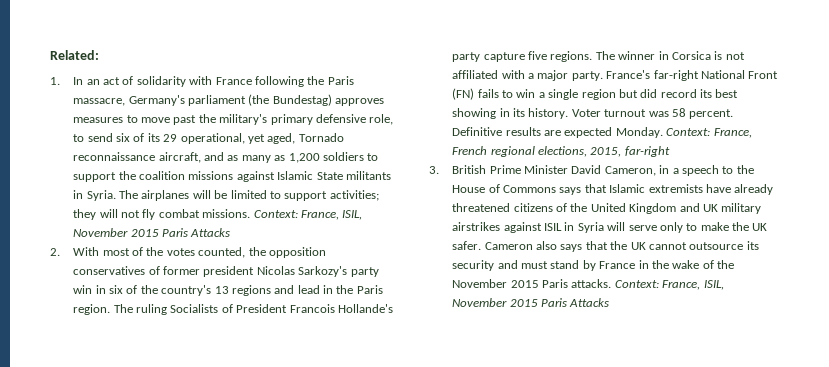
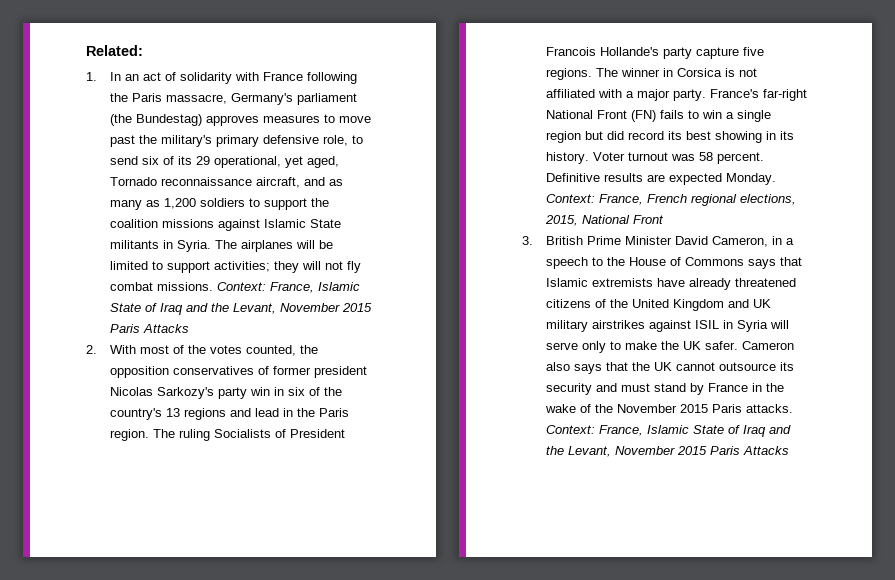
[342,210,363,220] ISIL, -> [317,282,360,291] [109,303,276,315] Islamic State of Iraq and the Levant,
[624,146,670,157] far-right -> [581,215,664,224] National Front
[703,280,724,290] ISIL, -> [646,425,791,437] [545,446,611,457] Islamic State of Iraq and the Levant,

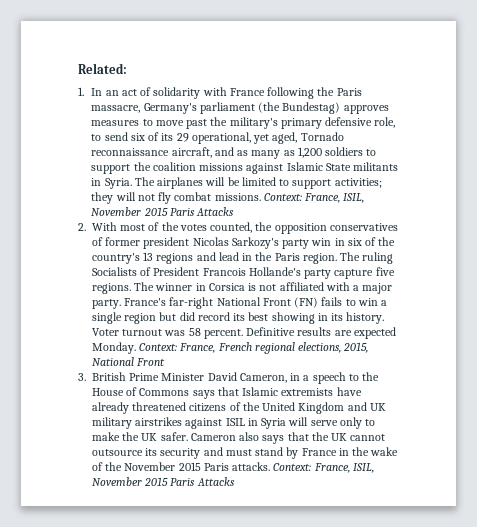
[317,282,360,291] [109,303,276,315] Islamic State of Iraq and the Levant, -> [343,193,365,203] ISIL,
[646,425,791,437] [545,446,611,457] Islamic State of Iraq and the Levant, -> [352,463,374,473] ISIL,

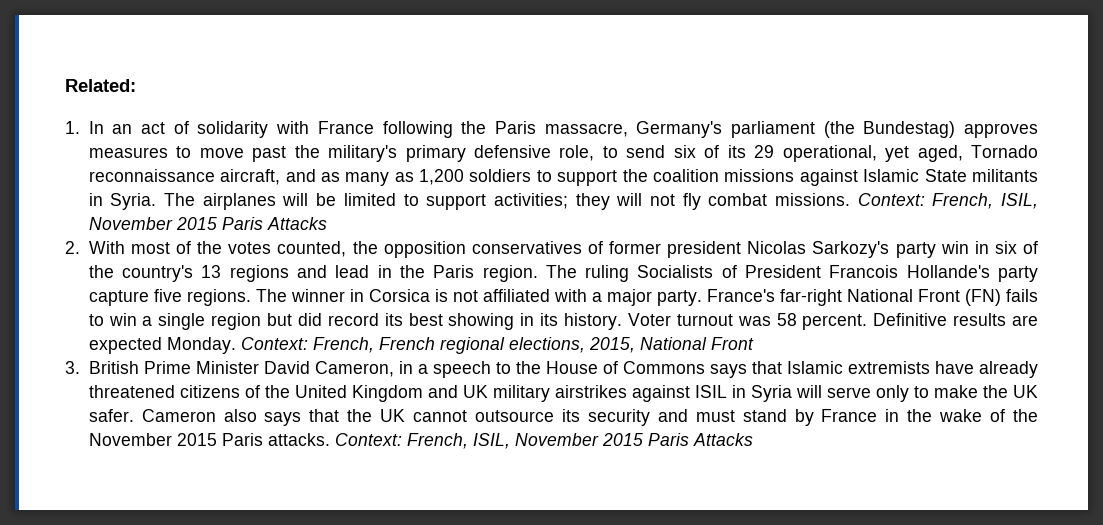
[304,193,341,203] France, -> [932,193,994,209] French,
[179,343,216,353] France, -> [312,337,374,353] French,
[313,463,350,473] France, -> [406,433,468,449] French,

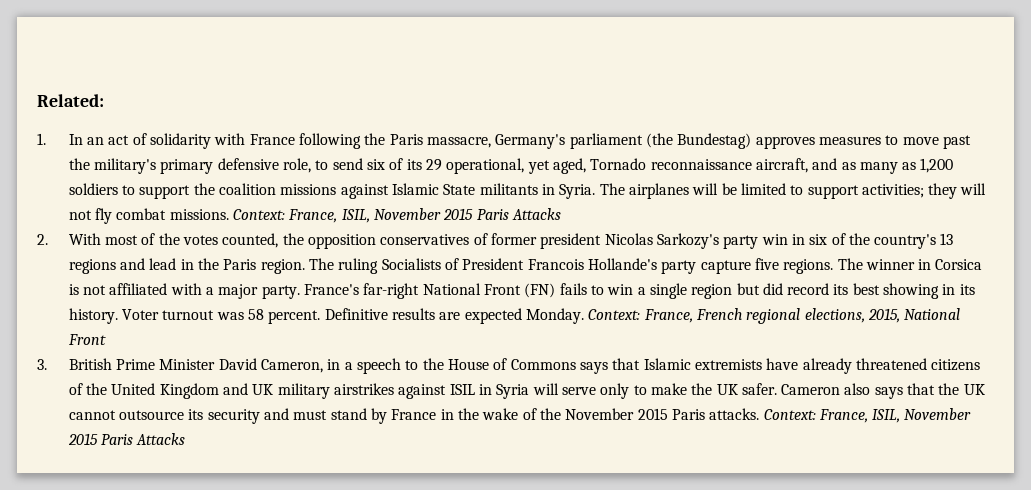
[932,193,994,209] French, -> [288,209,338,223] France,
[312,337,374,353] French, -> [643,309,693,323] France,
[406,433,468,449] French, -> [818,409,868,423] France,

